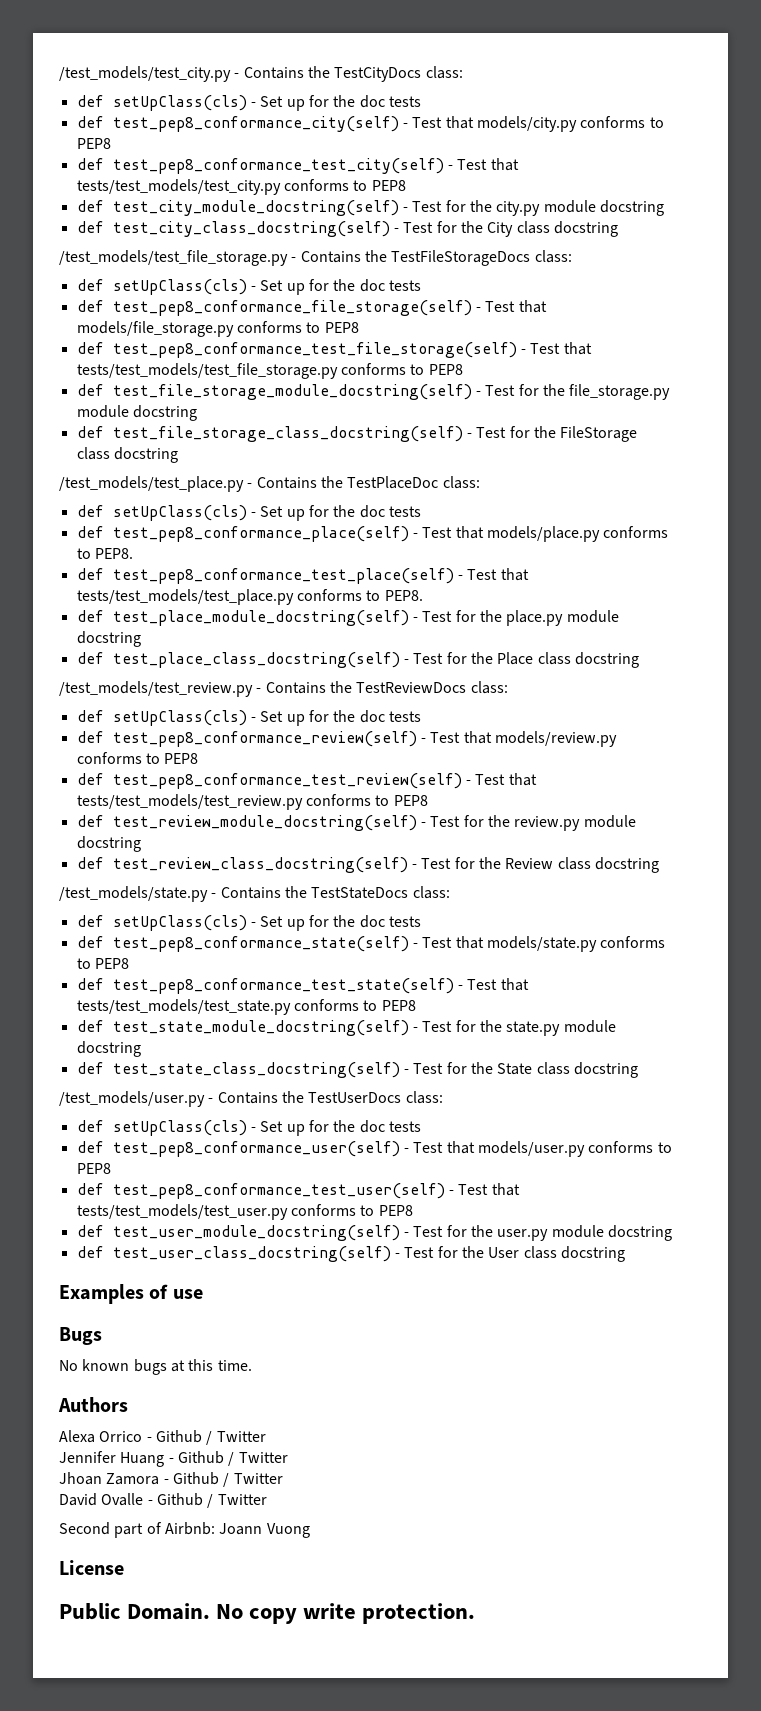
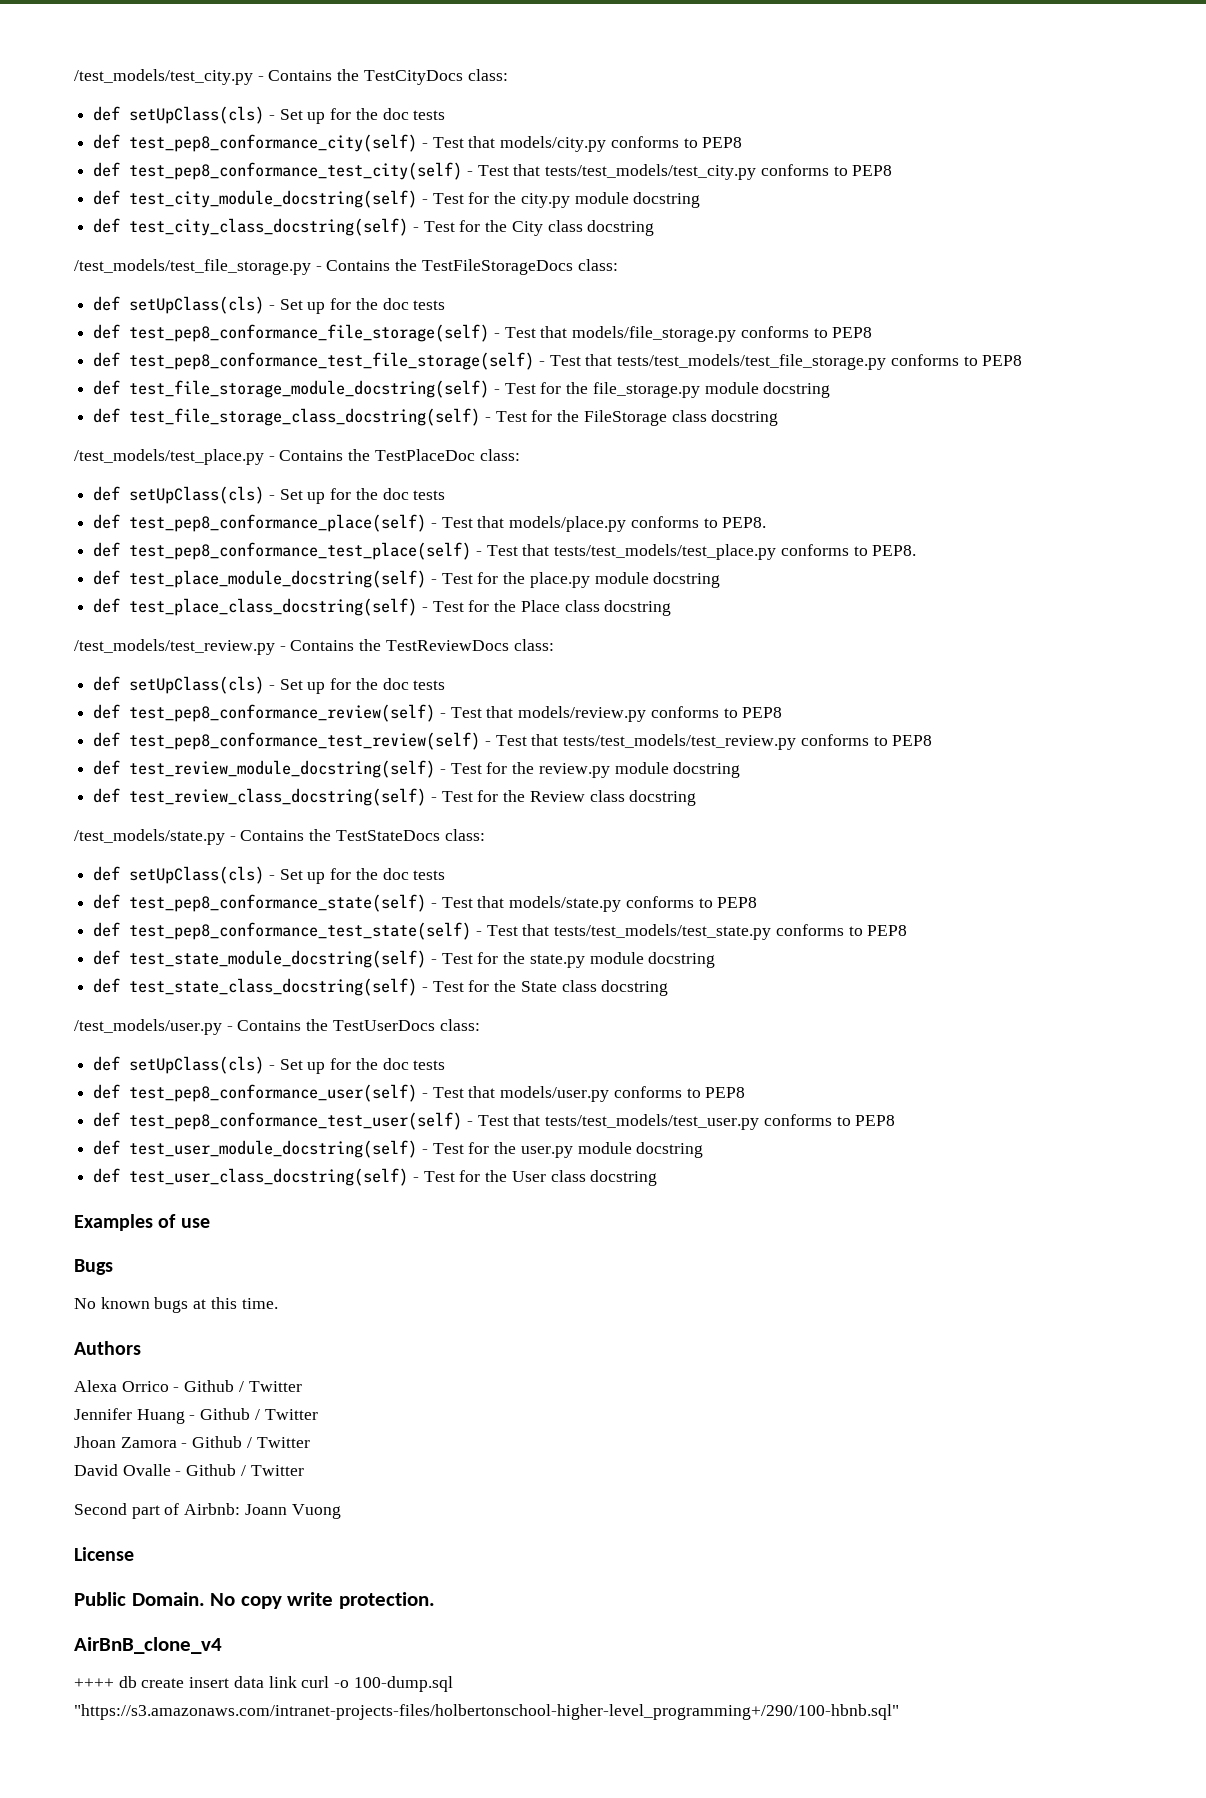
(476, 1613) none -> [74,1637,222,1654] [74,1676,453,1692] [74,1704,899,1720] // AirBnB_clone_v4 // ++++ db create insert data link curl -o 100-dump.sql "https://s3.amazonaws.com/intranet-projects-files/holbertonschool-higher-level_programming+/290/100-hbnb.sql"

